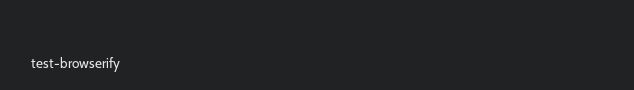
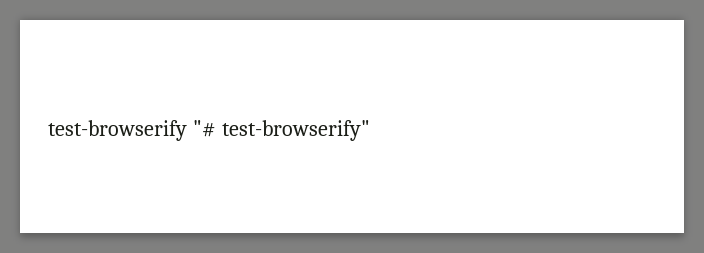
(120, 64) none -> [192,120,370,141] "# test-browserify"

